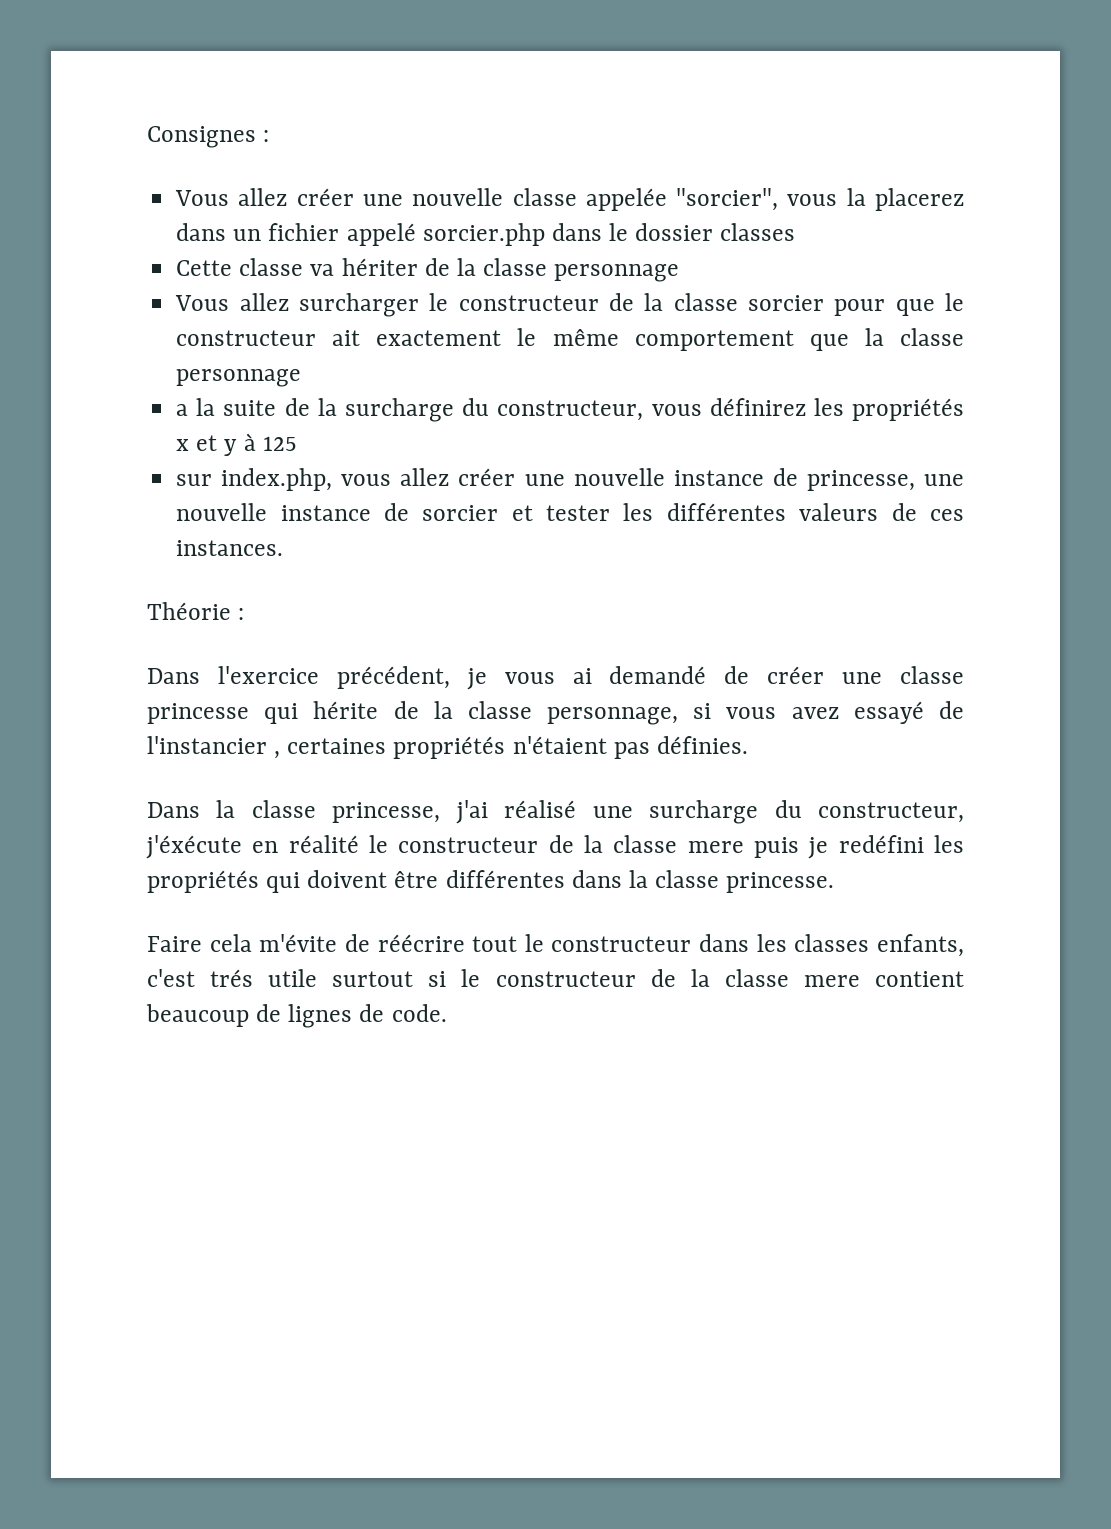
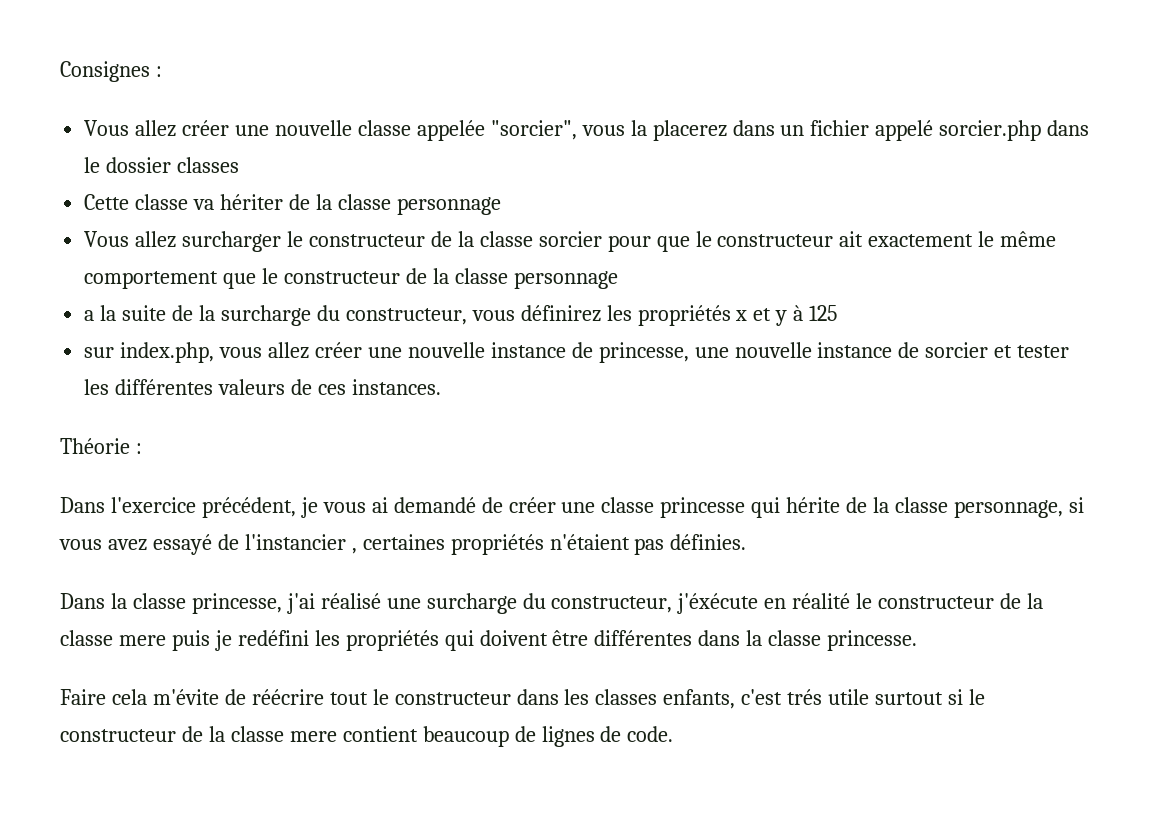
(849, 342) none -> [262,268,427,284] le constructeur de

